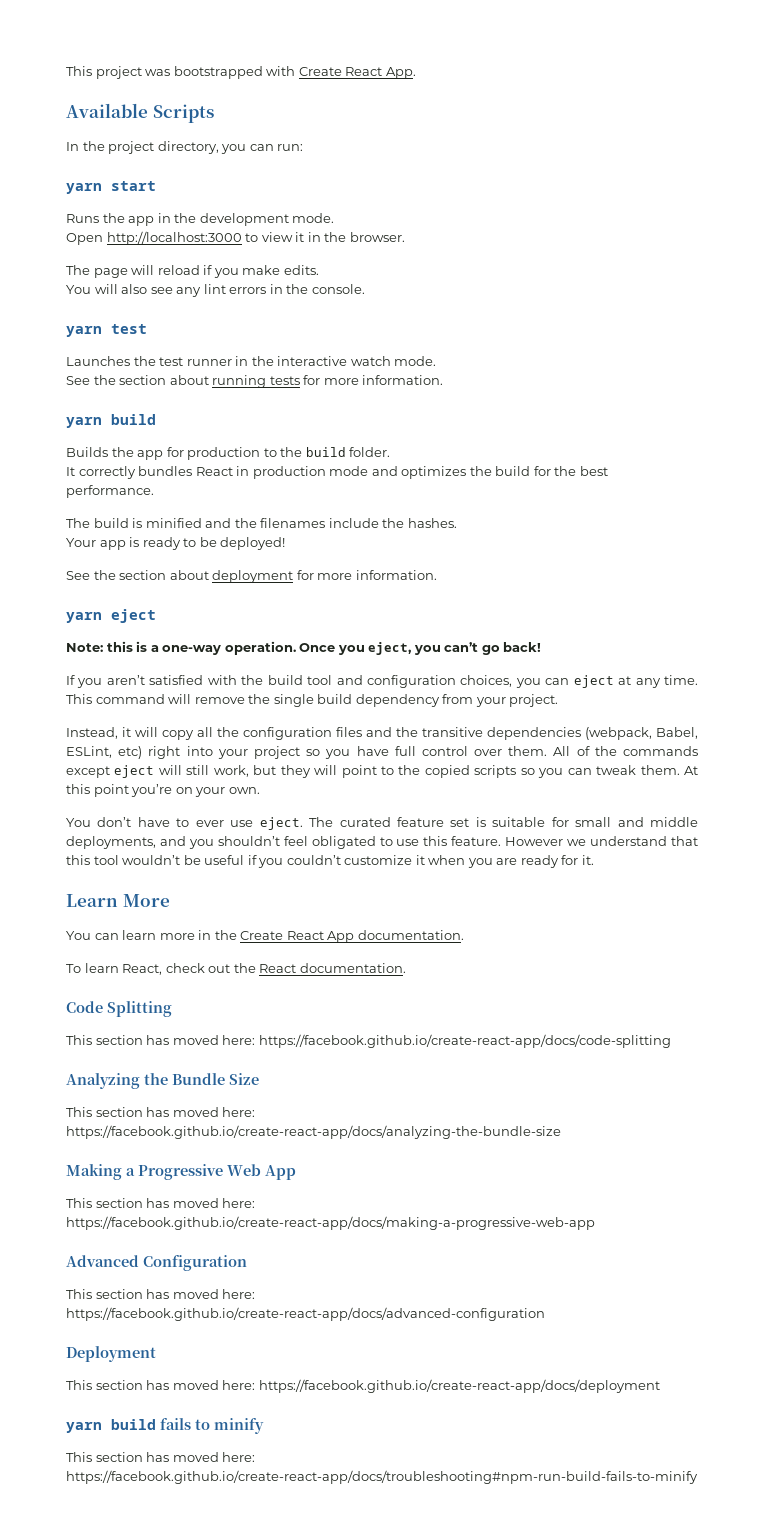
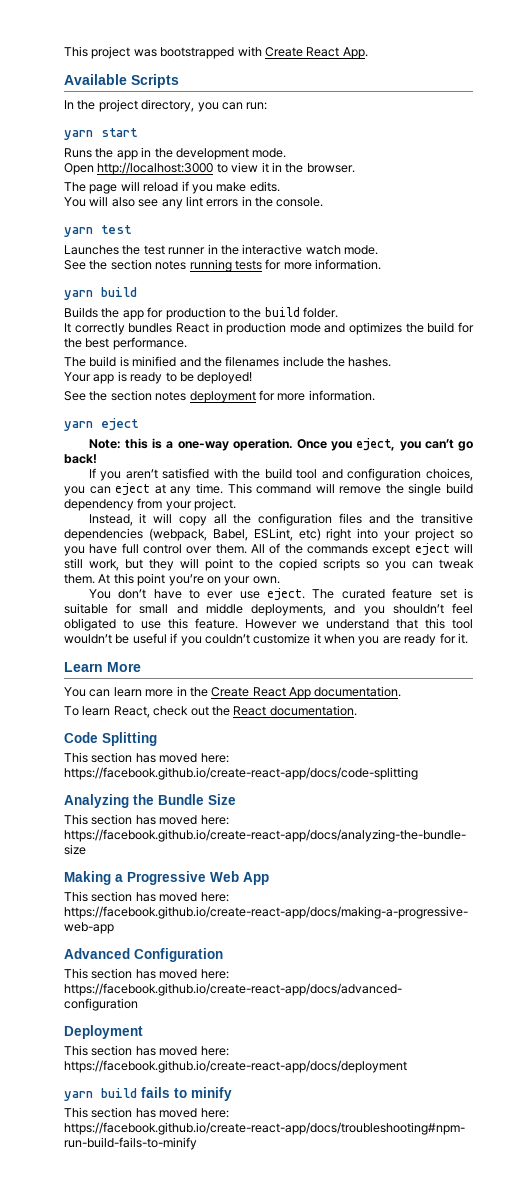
[169,375,209,385] about -> [155,260,187,270] notes
[169,570,209,580] about -> [155,391,187,401] notes

